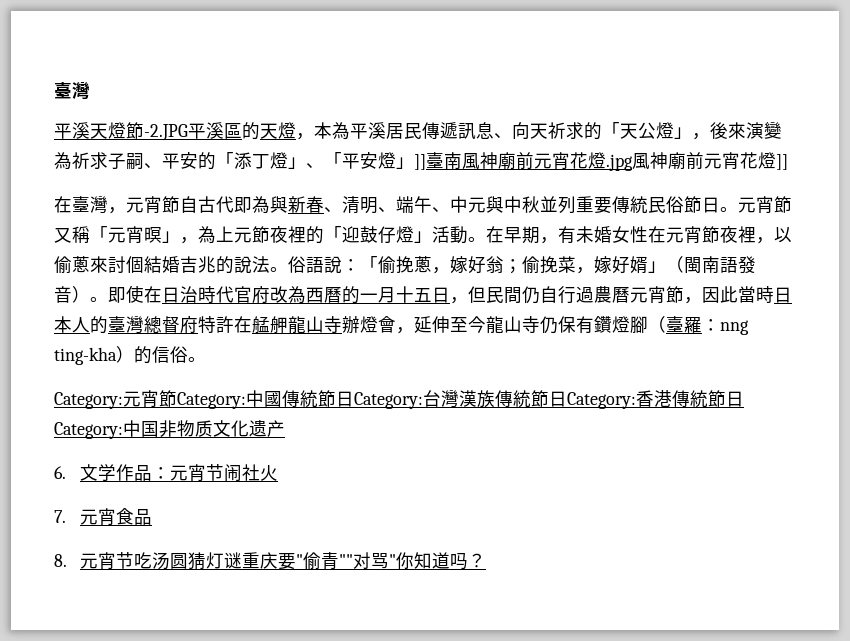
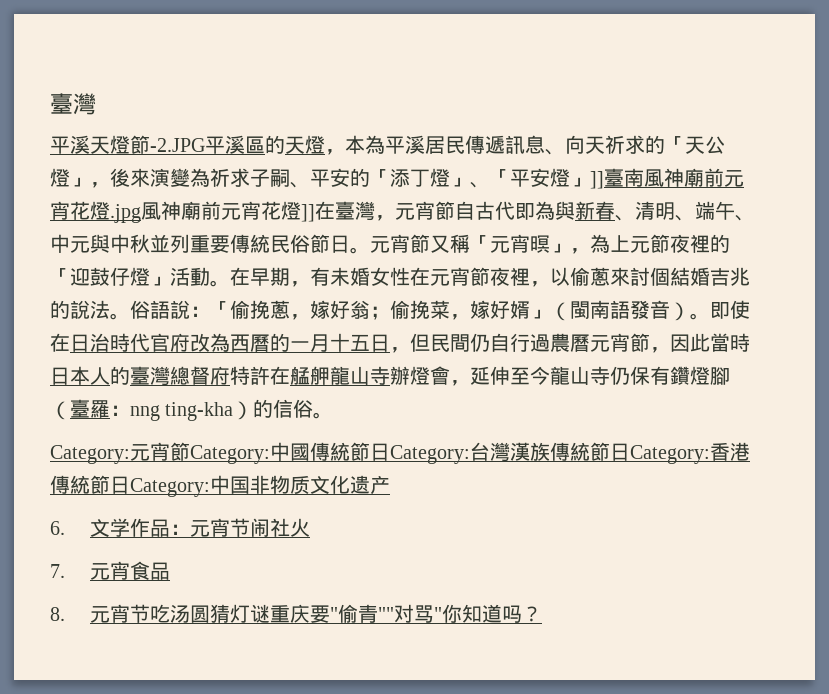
(788, 162) // -> (315, 213) none

